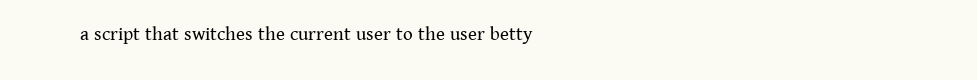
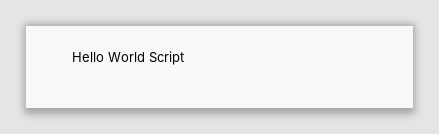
[80,26,533,44] a script that switches the current user to the user betty -> [72,51,184,65] Hello World Script

